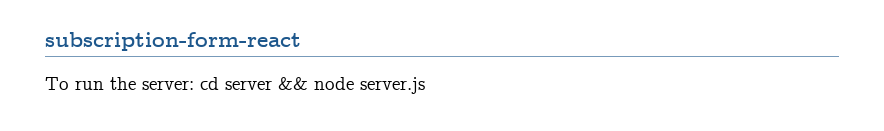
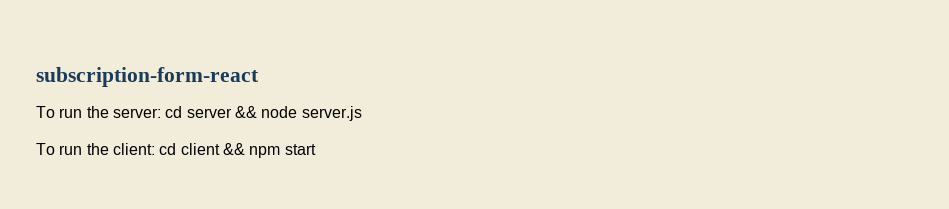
(425, 85) none -> [36,143,316,158] // To run the client: cd client && npm start

